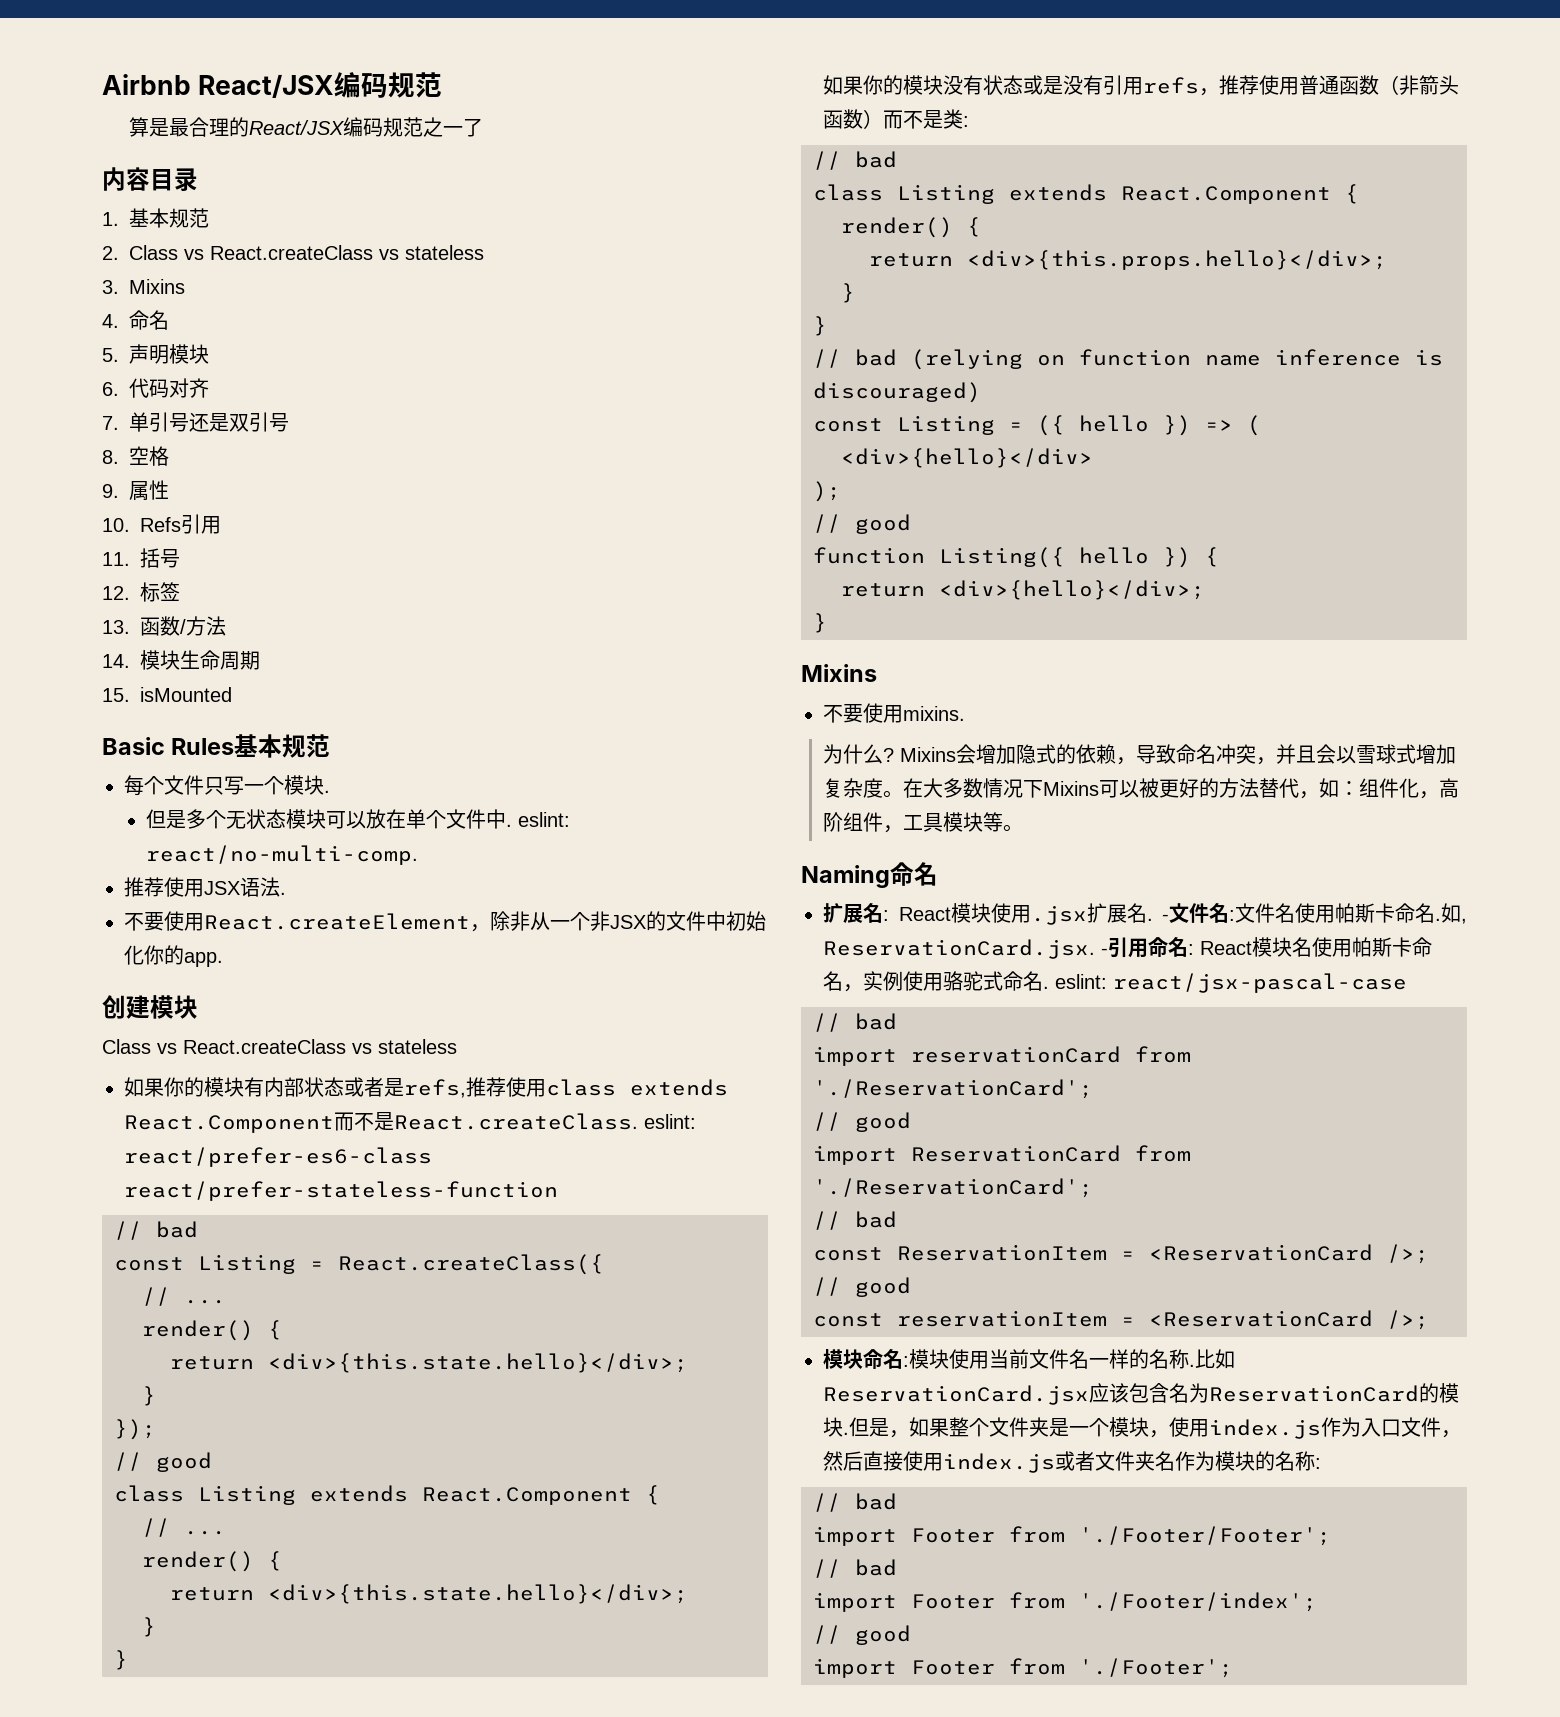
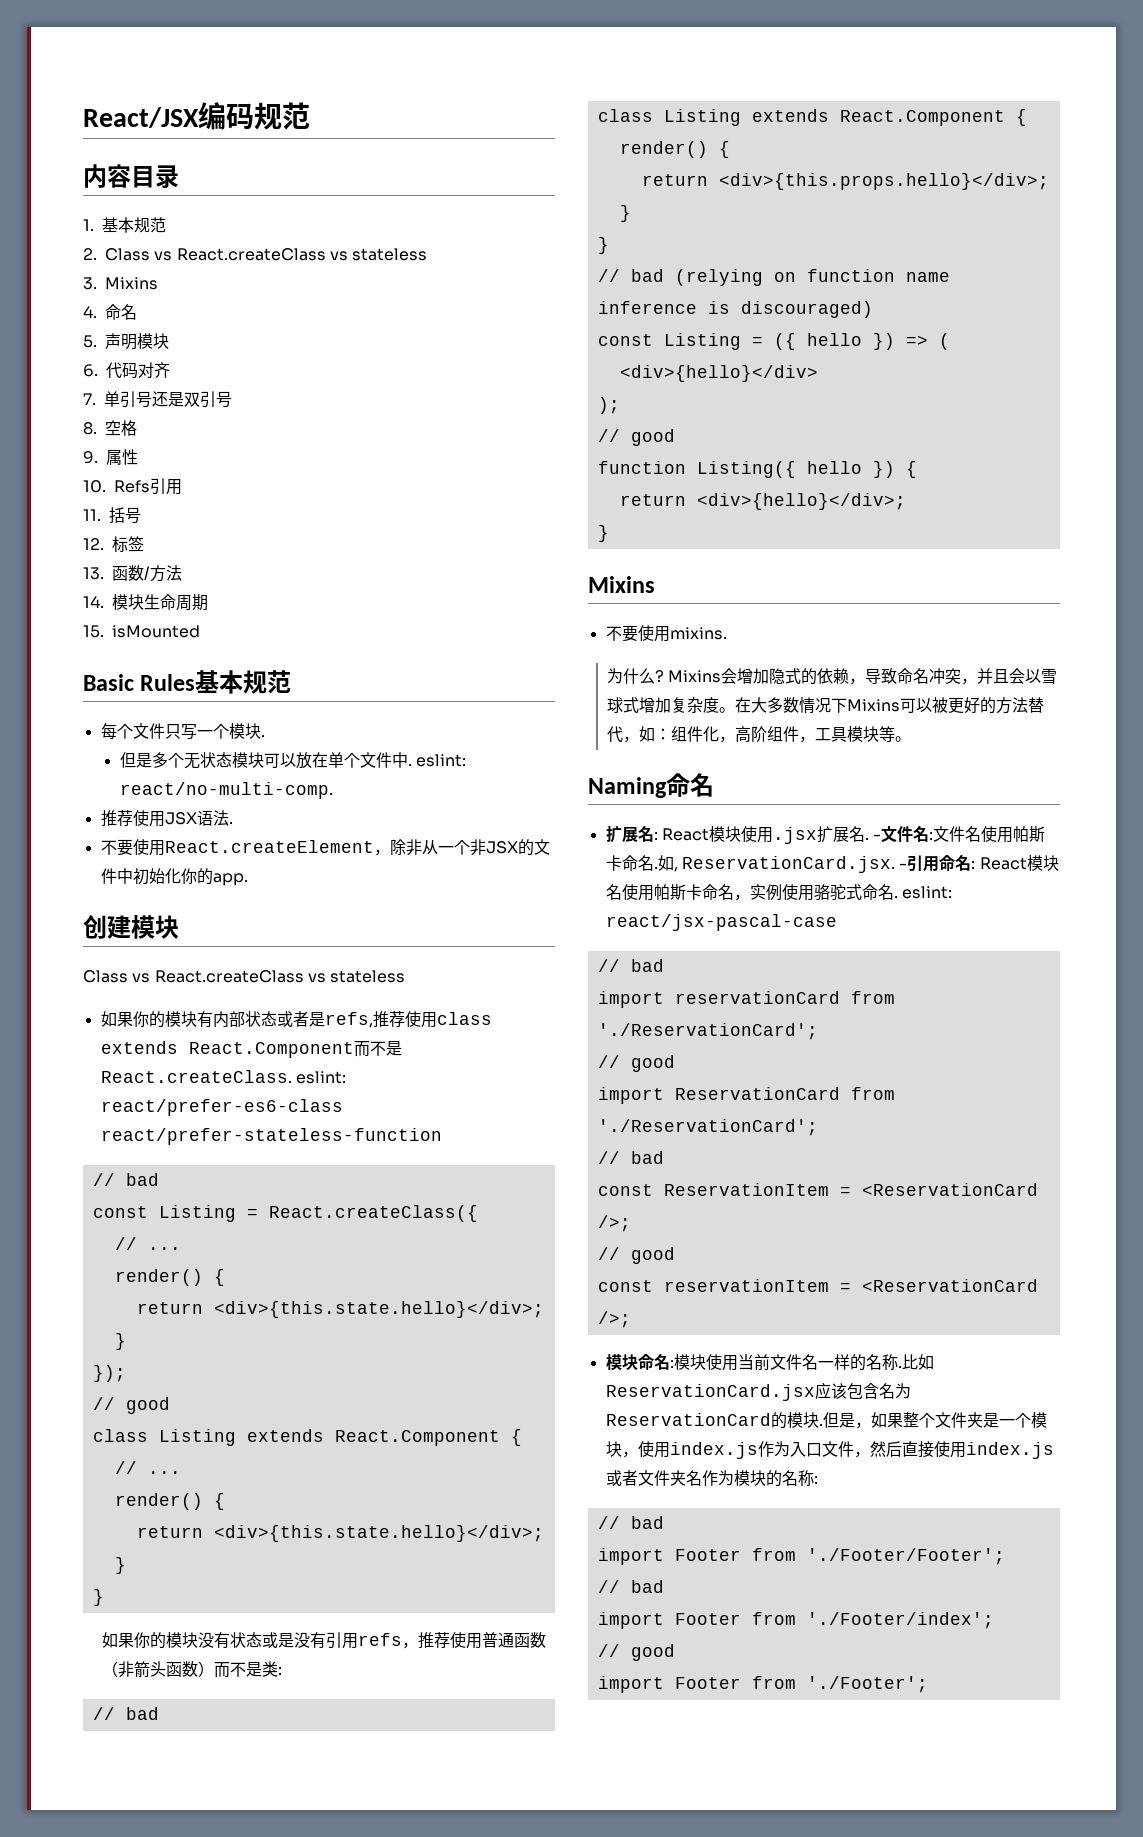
[102,72,443,98] [128,117,483,137] Airbnb React/JSX编码规范 // 算是最合理的React/JSX编码规范之一了 -> [83,102,310,130] React/JSX编码规范

